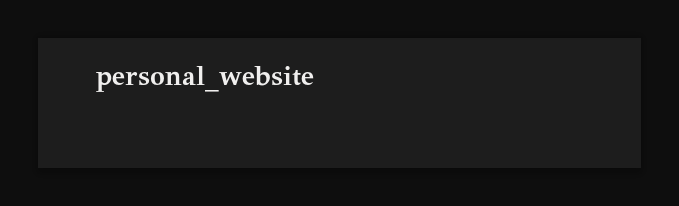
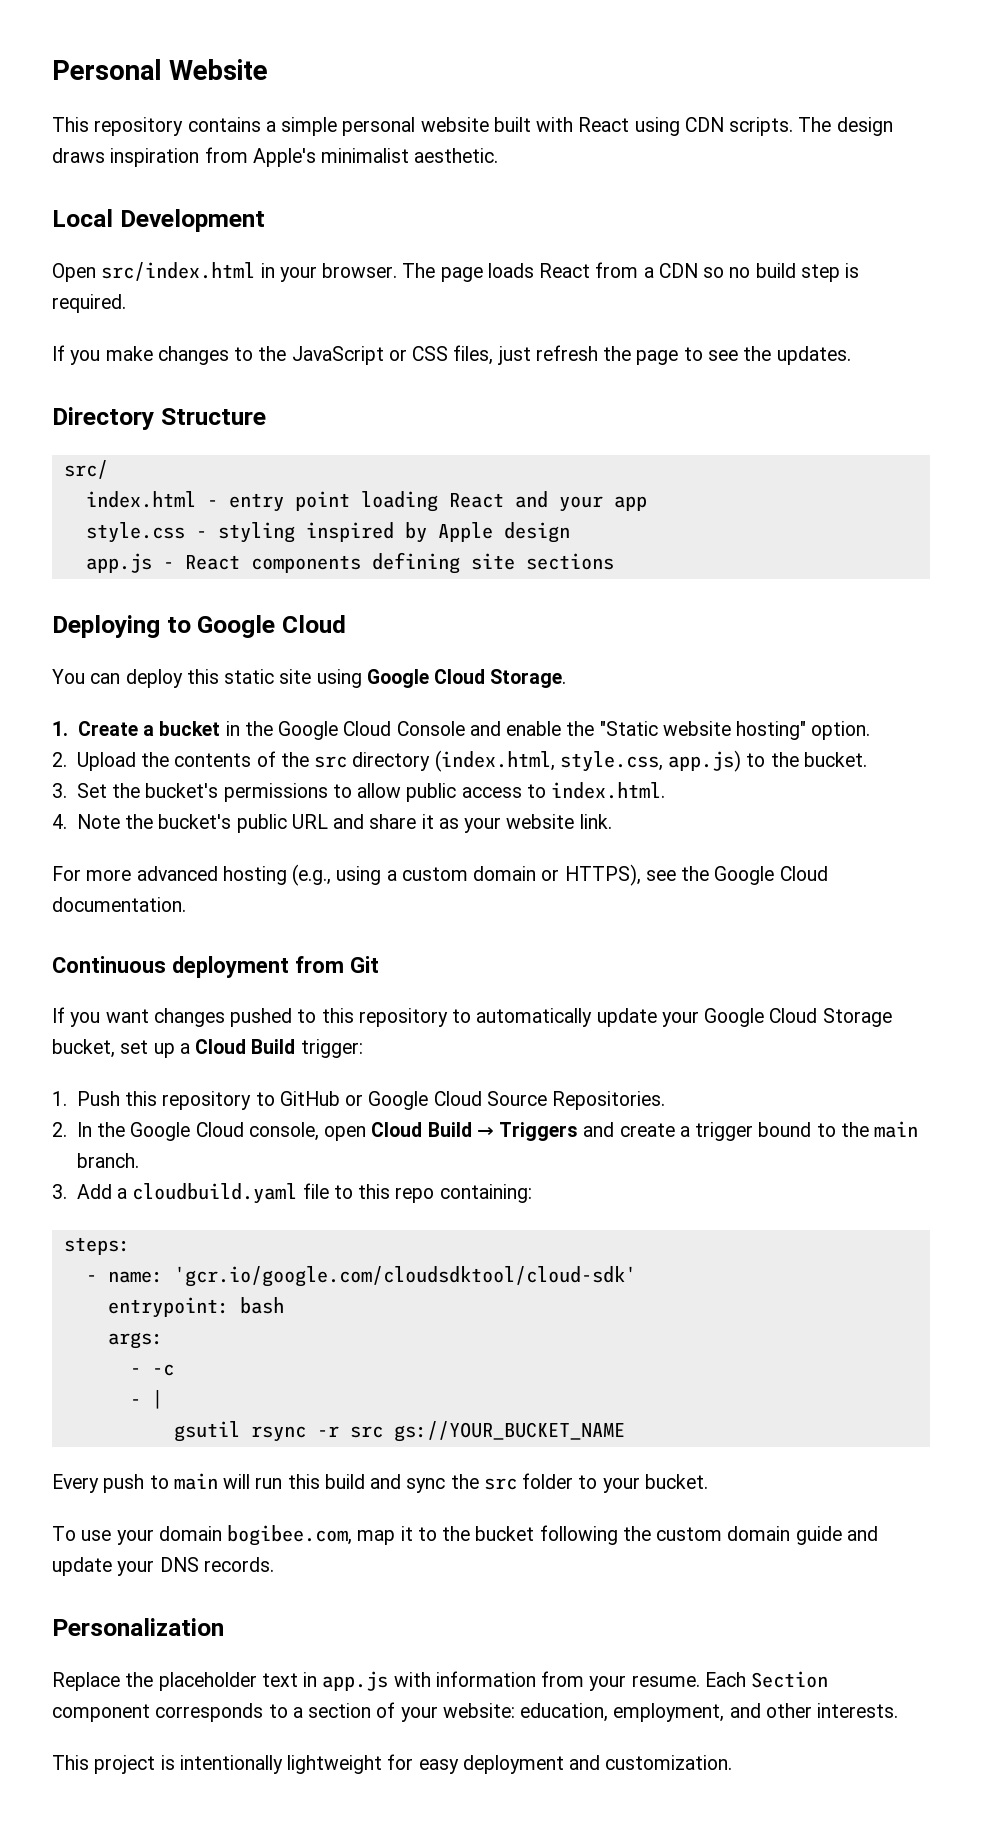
[96,66,314,92] personal_website -> [52,59,269,80] [52,117,893,136] [52,147,499,167] [52,209,265,232] [52,262,860,282] [52,294,126,313] [52,345,851,365] [52,407,266,430] [63,460,108,479] [85,491,647,512] [85,522,570,543] [85,552,614,574] [52,615,346,638] [52,669,567,688] [52,721,871,740] [52,750,867,772] [52,782,666,802] [52,814,612,833] [52,864,828,886] [52,897,186,912] [52,956,379,978] [52,1007,892,1027] [52,1039,363,1058] [52,1091,666,1110] [52,1121,919,1141] [76,1153,139,1168] [52,1183,532,1204] [63,1237,130,1255] [85,1266,636,1287] [107,1297,284,1318] [107,1332,163,1349] [129,1364,174,1376] [129,1390,163,1409] [173,1421,625,1442] [52,1473,708,1493] [52,1525,878,1546] [52,1557,274,1576] [52,1618,224,1636] [52,1671,829,1691] [52,1702,899,1722] [52,1754,733,1774] Personal Website // This repository contains a simple personal website built with React using CDN scripts. The design draws inspiration from Apple's minimalist aesthetic. // Local Development // Open src/index.html in your browser. The page loads React from a CDN so no build step is required. // If you make changes to the JavaScript or CSS files, just refresh the page to see the updates. // Directory Structure // src/ // index.html - entry point loading React and your app // style.css - styling inspired by Apple design // app.js - React components defining site sections // Deploying to Google Cloud // You can deploy this static site using Google Cloud Storage. // 1. Create a bucket in the Google Cloud Console and enable the "Static website hosting" option. // 2. Upload the contents of the src directory (index.html, style.css, app.js) to the bucket. // 3. Set the bucket's permissions to allow public access to index.html. // 4. Note the bucket's public URL and share it as your website link. // For more advanced hosting (e.g., using a custom domain or HTTPS), see the Google Cloud documentation. // Continuous deployment from Git // If you want changes pushed to this repository to automatically update your Google Cloud Storage bucket, set up a Cloud Build trigger: // 1. Push this repository to GitHub or Google Cloud Source Repositories. // 2. In the Google Cloud console, open Cloud Build → Triggers and create a trigger bound to the main branch. // 3. Add a cloudbuild.yaml file to this repo containing: // steps: // - name: 'gcr.io/google.com/cloudsdktool/cloud-sdk' // entrypoint: bash // args: // - -c // - | // gsutil rsync -r src gs://YOUR_BUCKET_NAME // Every push to main will run this build and sync the src folder to your bucket. // To use your domain bogibee.com, map it to the bucket following the custom domain guide and update your DNS records. // Personalization // Replace the placeholder text in app.js with information from your resume. Each Section component corresponds to a section of your website: education, employment, and other interests. // This project is intentionally lightweight for easy deployment and customization.

